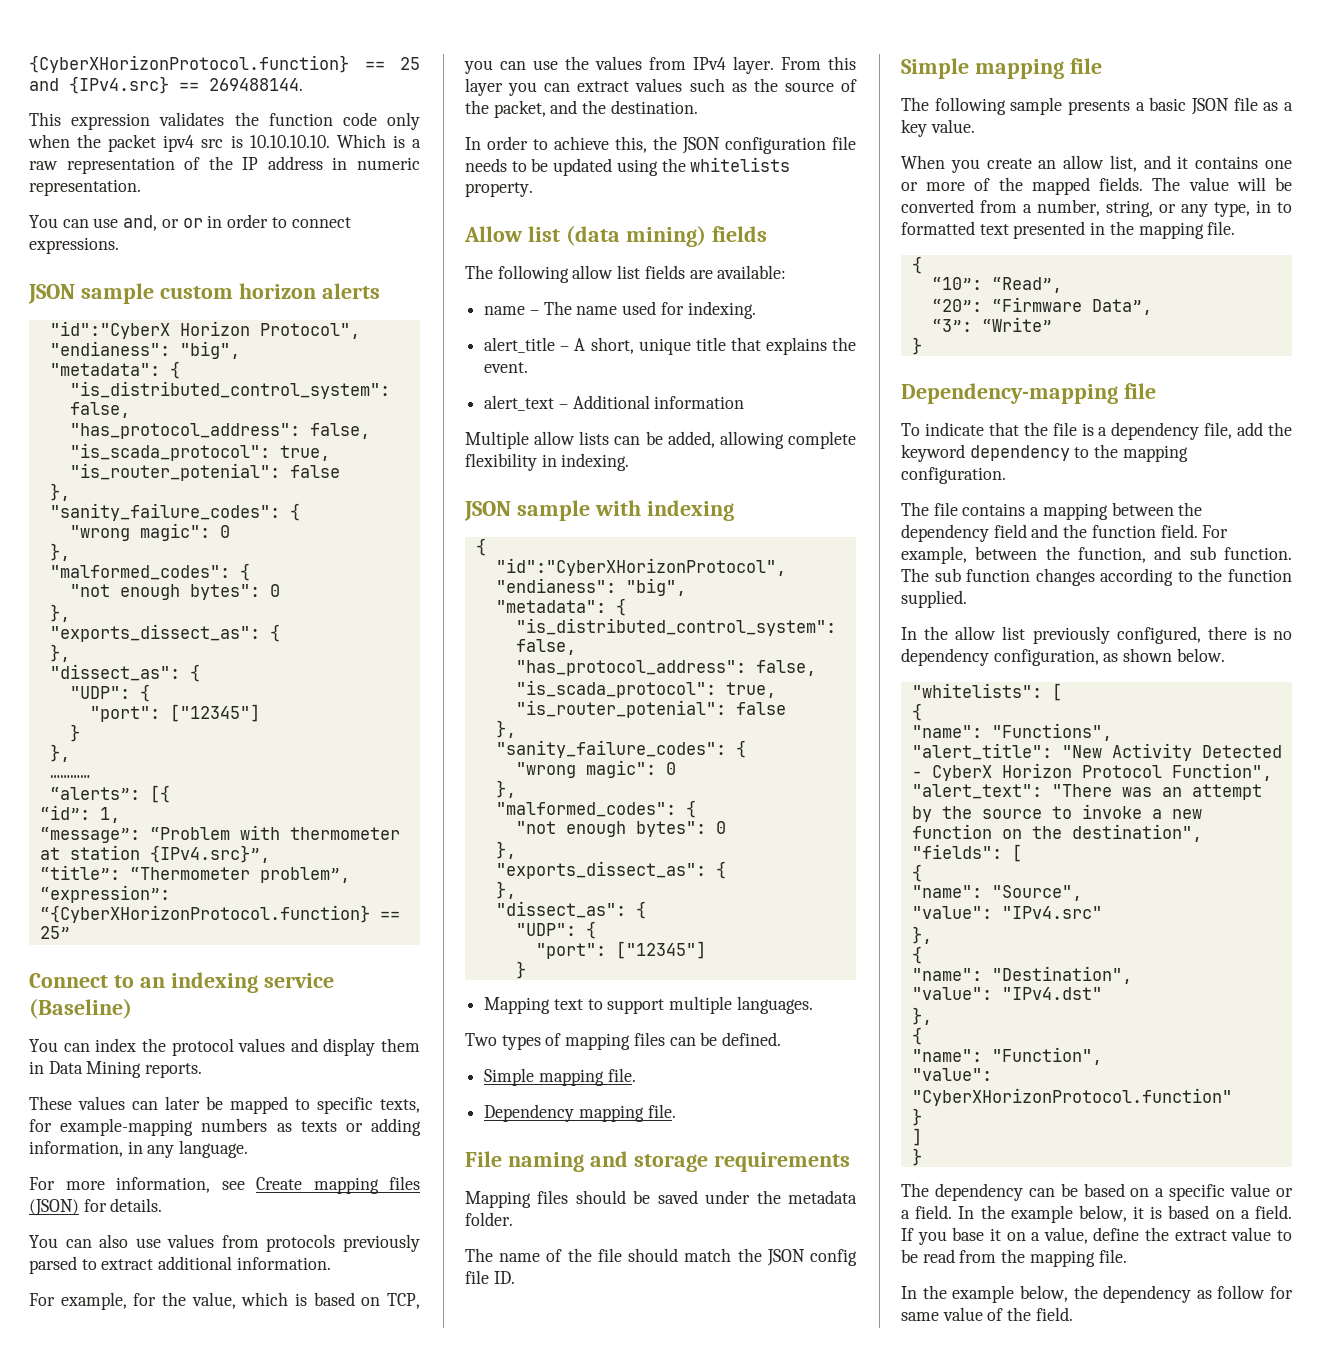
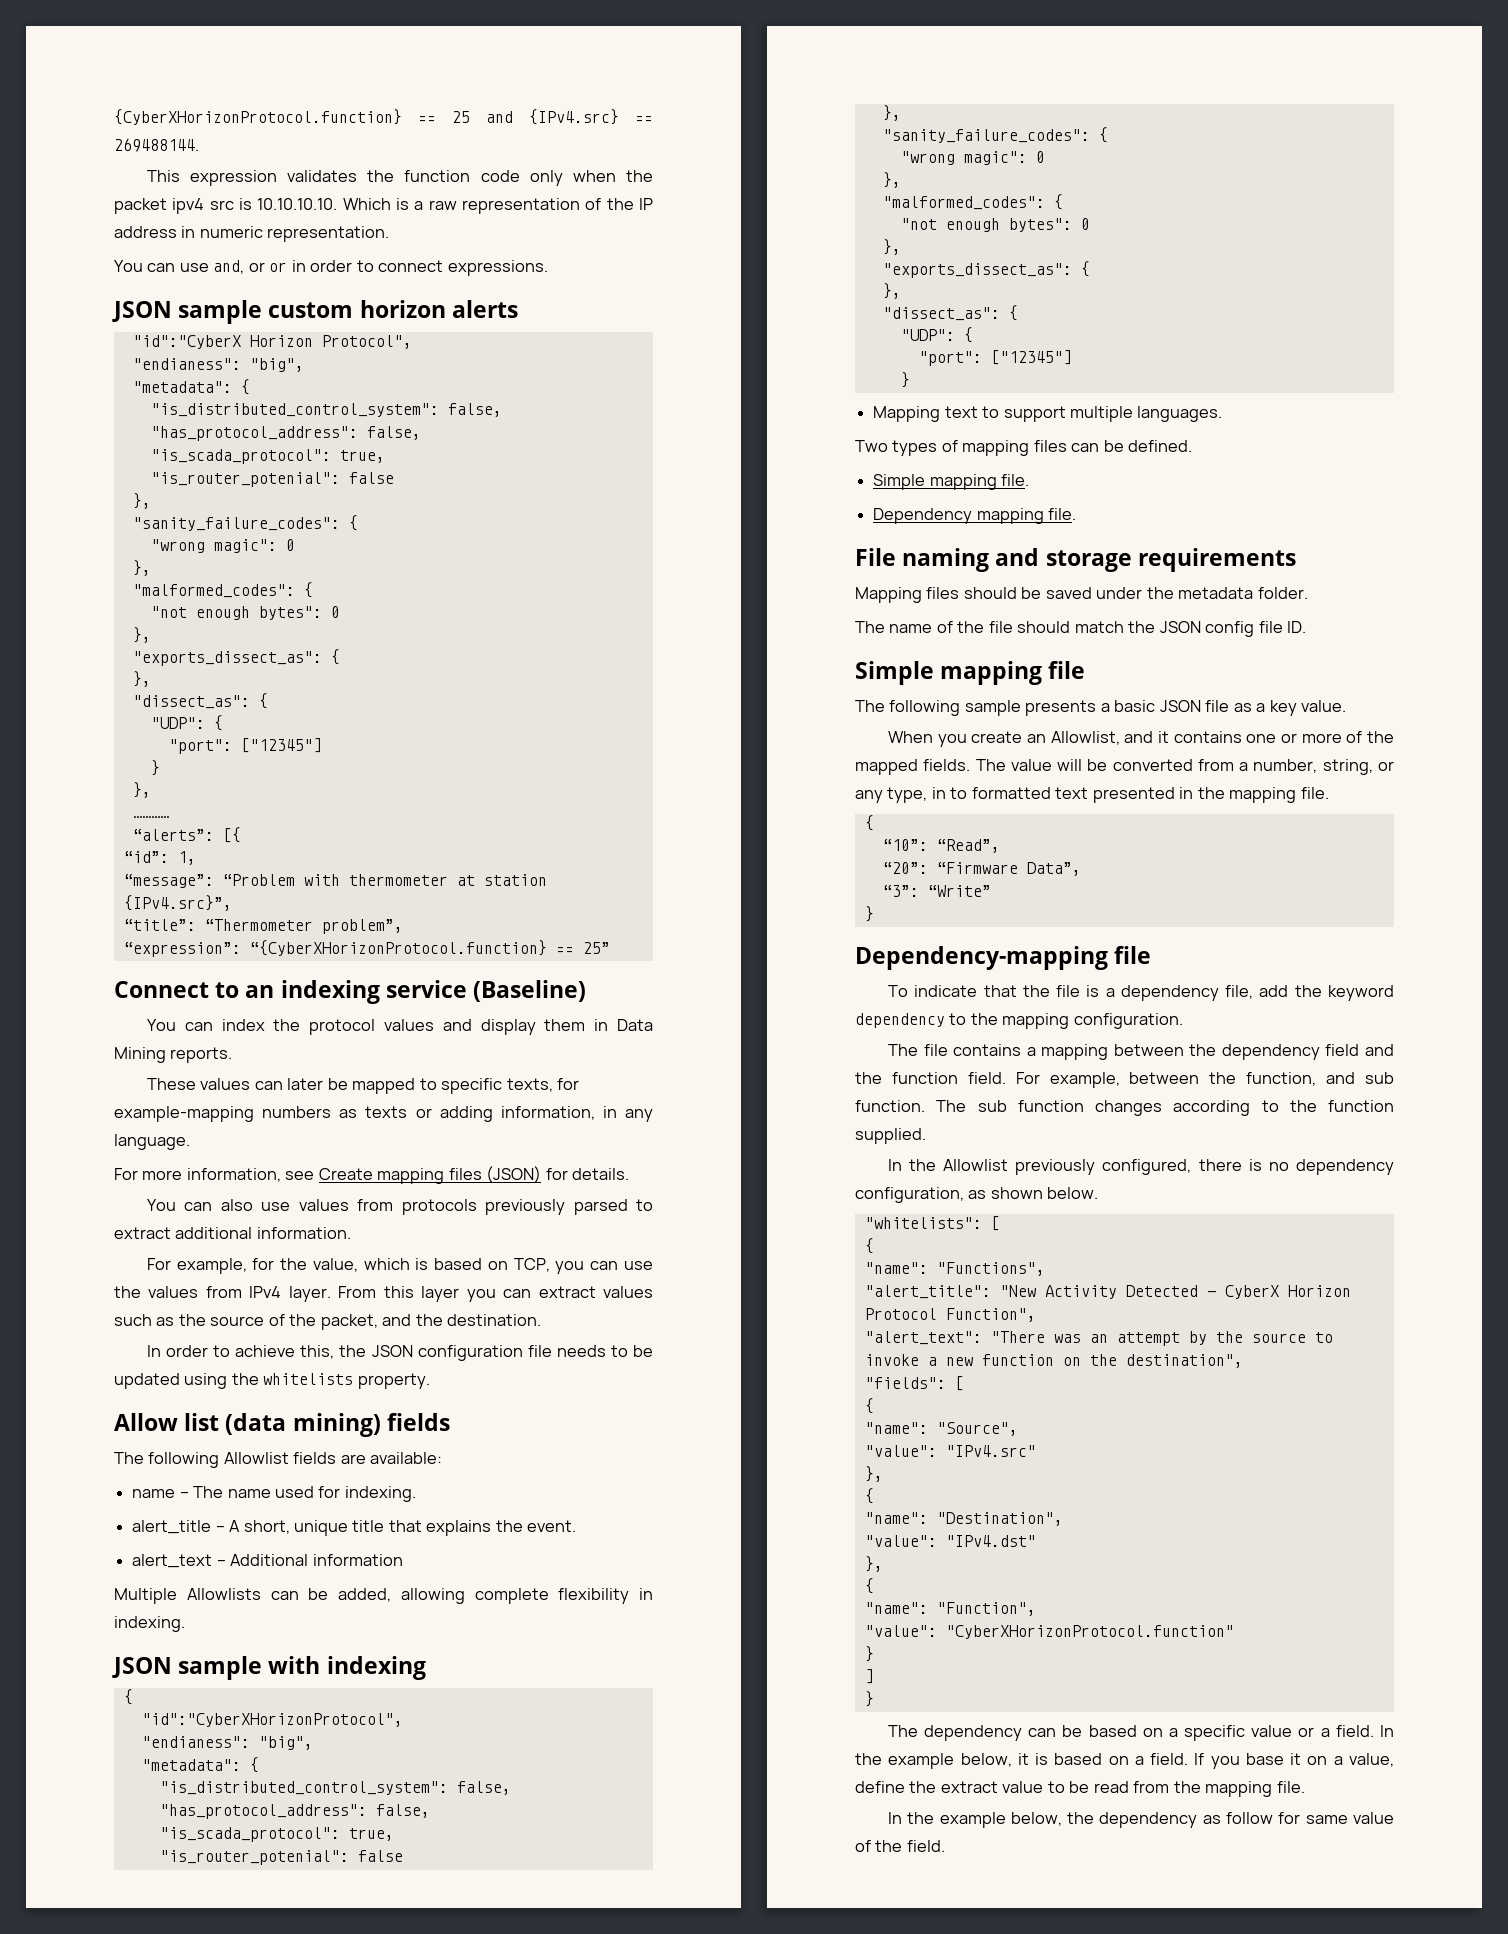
[572,265,641,279] allow list -> [223,1452,289,1464] Allowlist
[534,431,610,445] allow lists -> [186,1588,261,1600] Allowlists
[1063,155,1137,172] allow list, -> [1050,731,1120,745] Allowlist,
[955,626,1026,640] allow list -> [943,1159,1009,1171] Allowlist

